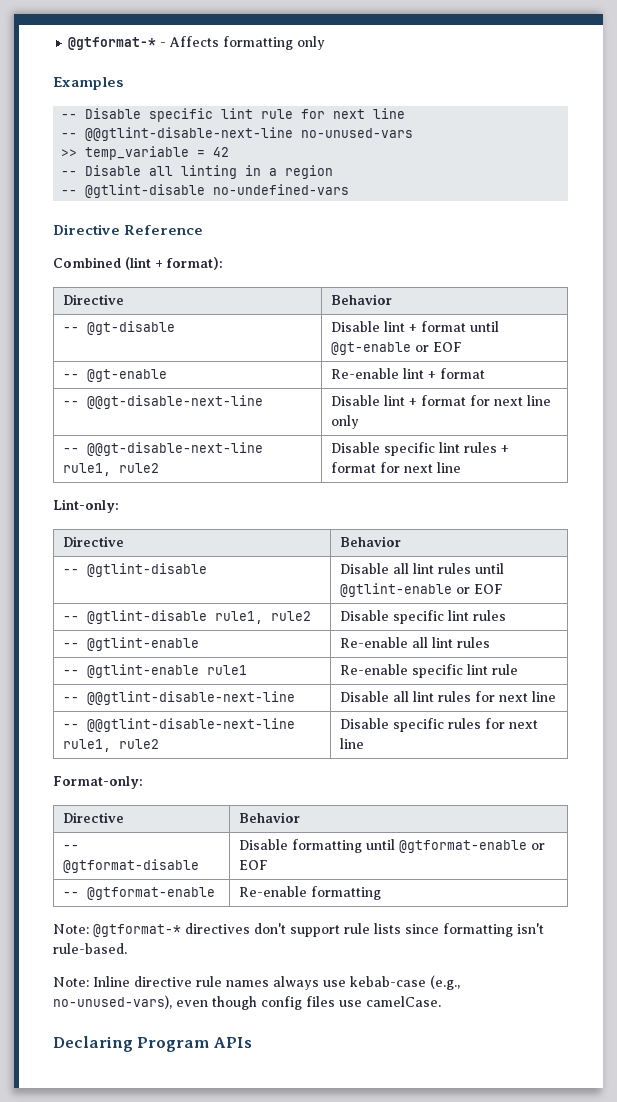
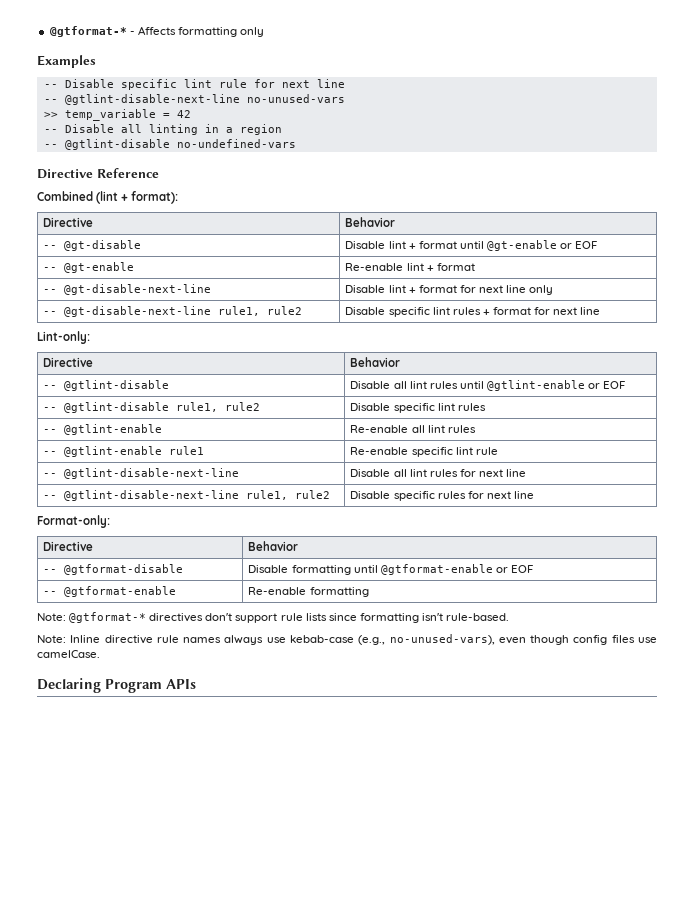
[85,127,294,141] @@gtlint-disable-next-line -> [64,94,240,105] @gtlint-disable-next-line
[87,395,264,409] @@gt-disable-next-line -> [64,284,212,295] @gt-disable-next-line
[87,442,264,456] @@gt-disable-next-line -> [64,306,212,317] @gt-disable-next-line
[87,691,296,705] @@gtlint-disable-next-line -> [64,468,240,479] @gtlint-disable-next-line
[87,718,296,732] @@gtlint-disable-next-line -> [64,490,240,501] @gtlint-disable-next-line

